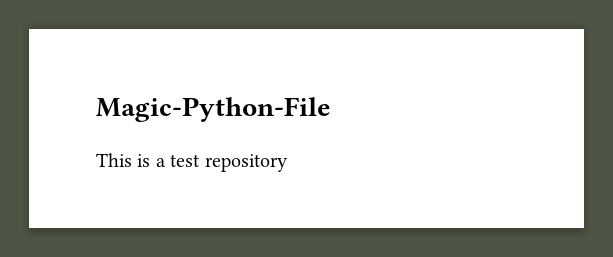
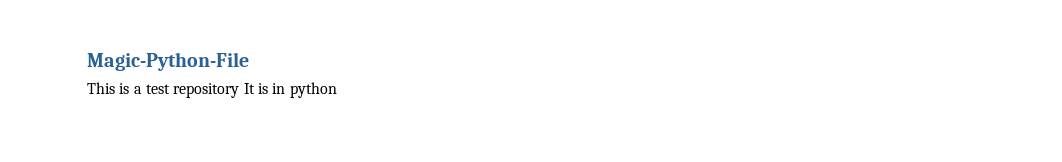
(288, 163) none -> [243,82,337,98] It is in python

